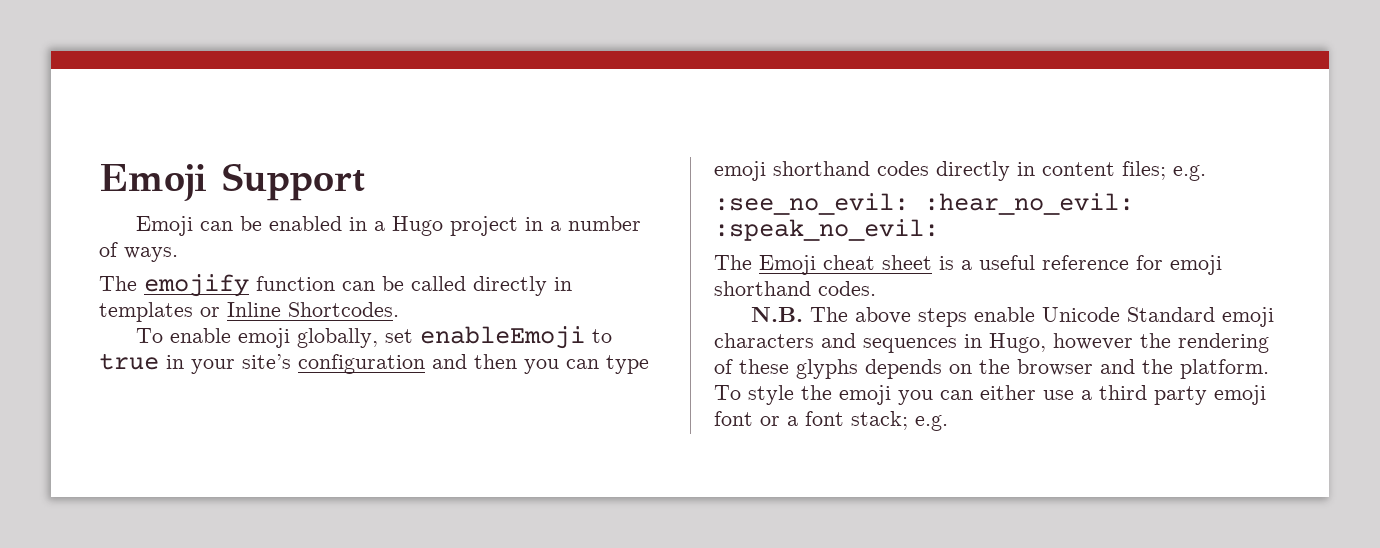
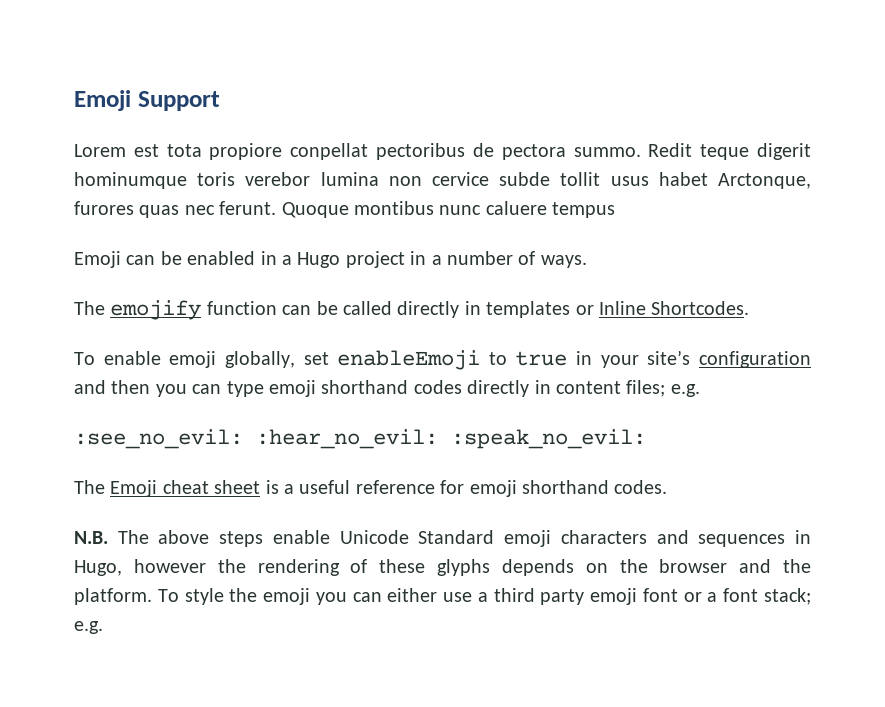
(365, 182) none -> [74,143,812,160] [74,172,811,189] [74,201,616,218] // Lorem est tota propiore conpellat pectoribus de pectora summo. Redit teque digerit hominumque toris verebor lumina non cervice subde tollit usus habet Arctonque, furores quas nec ferunt. Quoque montibus nunc caluere tempus

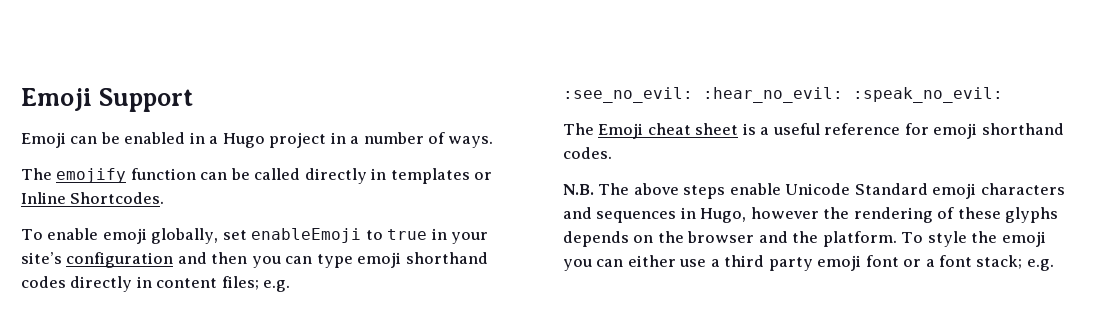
[74,143,812,160] [74,172,811,189] [74,201,616,218] // Lorem est tota propiore conpellat pectoribus de pectora summo. Redit teque digerit hominumque toris verebor lumina non cervice subde tollit usus habet Arctonque, furores quas nec ferunt. Quoque montibus nunc caluere tempus -> (194, 100) none

